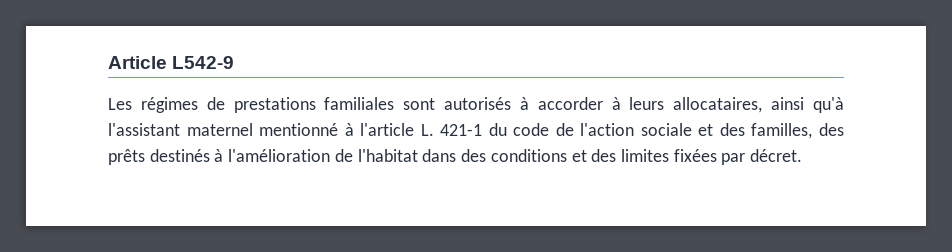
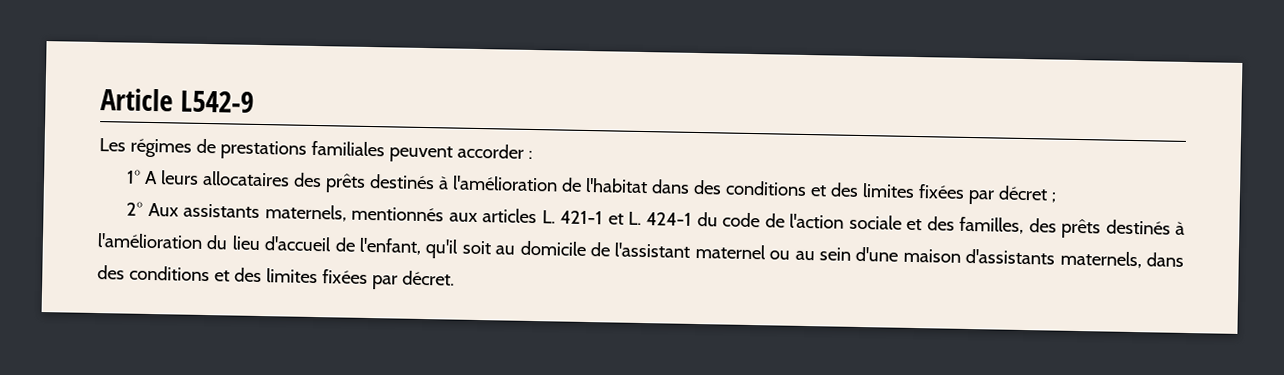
[403,97,844,113] [108,123,813,139] sont autorisés à accorder à leurs allocataires, ainsi qu'à l'assistant maternel mentionné à l'article L. 421-1 du code de l'action sociale et des familles, -> [388,143,533,163] [126,169,291,187] peuvent accorder : // 1° A leurs allocataires
(746, 159) none -> [998,185,1057,203] [126,201,1185,239] [97,233,1184,269] [97,265,398,290] décret ; // 2° Aux assistants maternels, mentionnés aux articles L. 421-1 et L. 424-1 du code de l'action sociale et des familles, des prêts destinés à l'amélioration du lieu d'accueil de l'enfant, qu'il soit au domicile de l'assistant maternel ou au sein d'une maison d'assistants maternels, dans des conditions et des limites fixées par

